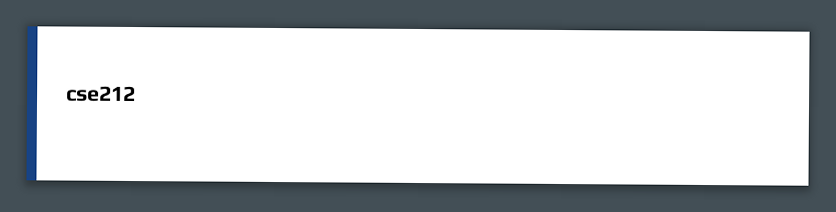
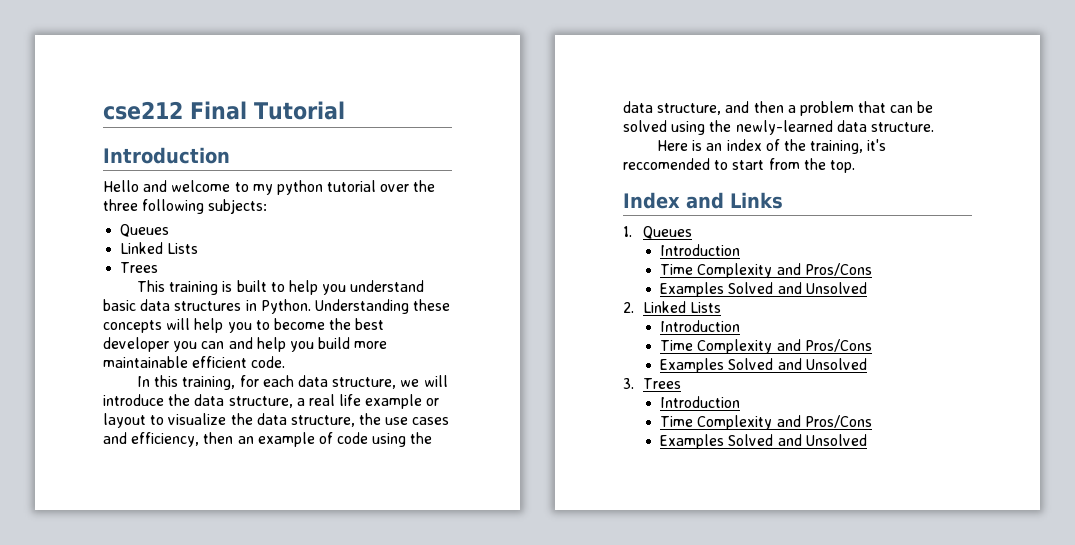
(136, 94) none -> [190,101,345,120] [103,147,230,164] [103,180,436,195] [103,199,268,214] [120,224,170,237] [120,242,199,254] [120,262,159,273] [137,280,425,295] [103,299,451,314] [103,318,385,333] [103,337,388,352] [103,356,286,368] [137,375,448,390] [103,394,440,409] [103,413,450,428] [103,432,433,447] [623,101,934,116] [623,120,934,135] [657,139,887,154] [623,158,855,173] [623,192,783,209] [623,226,693,239] [660,244,741,256] [660,263,872,278] [660,282,867,297] [623,301,722,313] [660,320,741,332] [660,339,872,354] [660,358,867,373] [623,378,682,389] [660,396,741,408] [660,415,872,430] [660,434,867,449] Final Tutorial // Introduction // Hello and welcome to my python tutorial over the three following subjects: // Queues // Linked Lists // Trees // This training is built to help you understand basic data structures in Python. Understanding these concepts will help you to become the best developer you can and help you build more maintainable efficient code. // In this training, for each data structure, we will introduce the data structure, a real life example or layout to visualize the data structure, the use cases and efficiency, then an example of code using the data structure, and then a problem that can be solved using the newly-learned data structure. // Here is an index of the training, it's reccomended to start from the top. // Index and Links // 1. Queues // Introduction // Time Complexity and Pros/Cons // Examples Solved and Unsolved // 2. Linked Lists // Introduction // Time Complexity and Pros/Cons // Examples Solved and Unsolved // 3. Trees // Introduction // Time Complexity and Pros/Cons // Examples Solved and Unsolved

